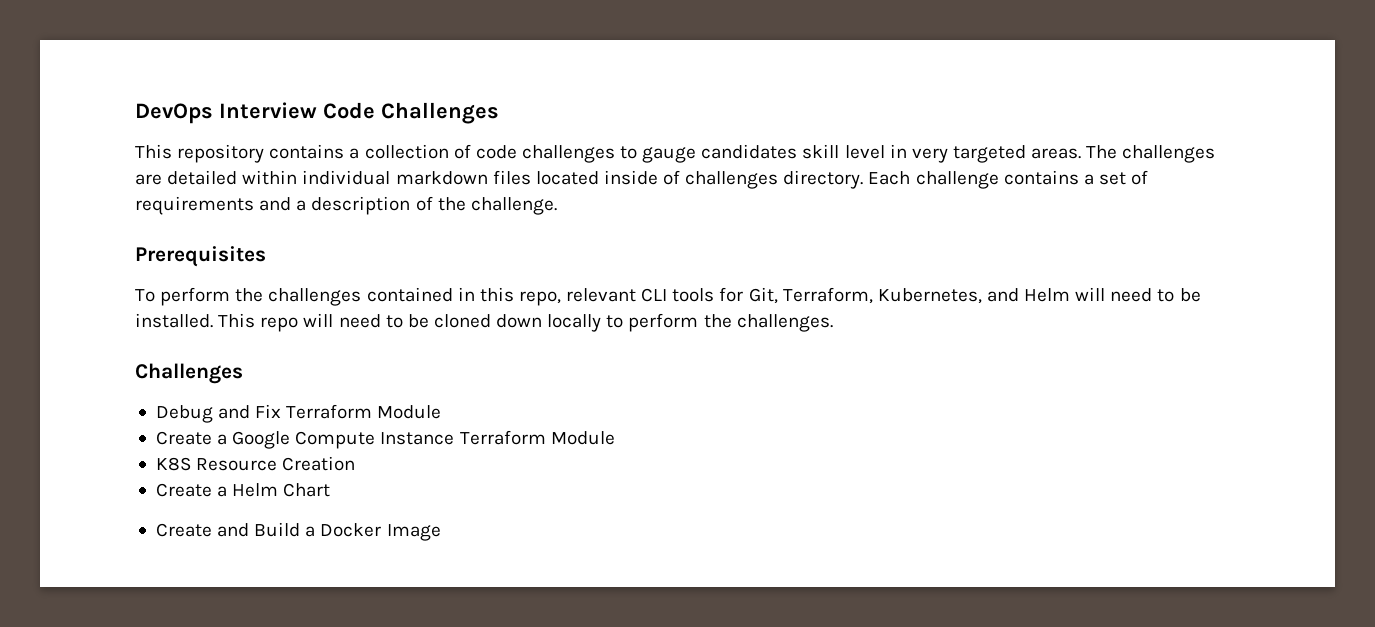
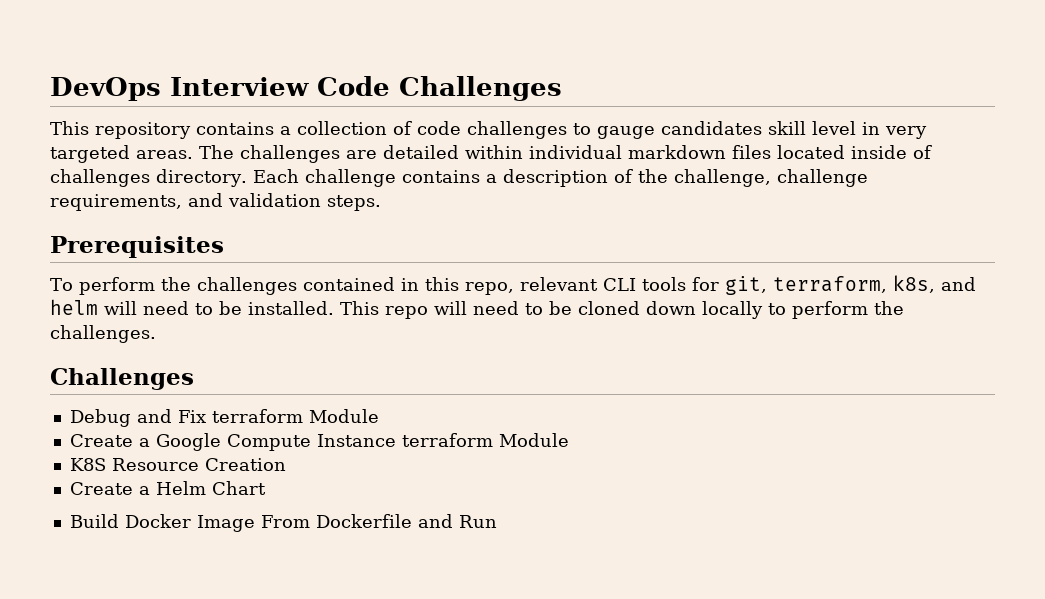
[1098,170,1149,185] [135,196,557,215] set of requirements and a description of the challenge. -> [502,169,868,187] [50,193,381,211] description of the challenge, challenge requirements, and validation steps.
[748,287,1071,304] Git, Terraform, Kubernetes, and Helm -> [724,275,976,295] [50,299,98,315] git, terraform, k8s, and helm
[286,404,373,419] Terraform -> [211,409,303,423] terraform
[459,430,546,445] Terraform -> [401,433,493,447] terraform
[155,522,441,541] Create and Build a Docker Image -> [69,514,497,532] Build Docker Image From Dockerfile and Run

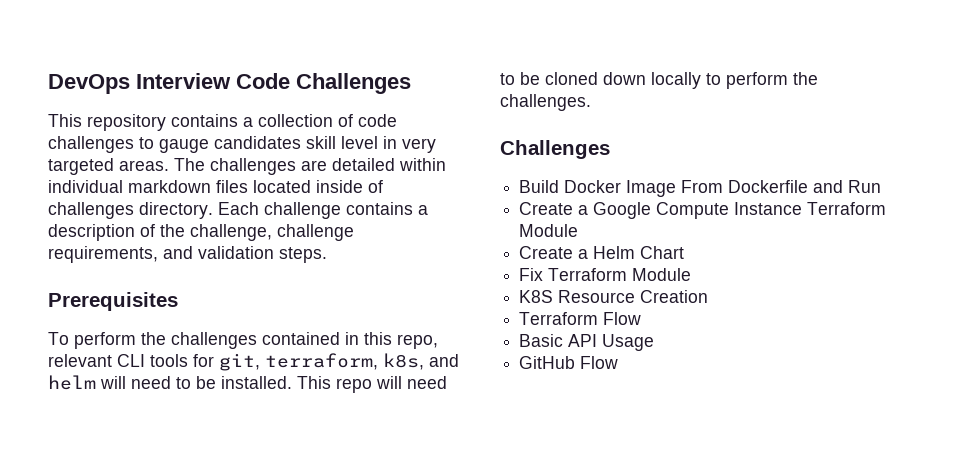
[69,409,379,427] [69,433,569,451] [69,458,286,471] [69,481,266,495] // Debug and Fix terraform Module // Create a Google Compute Instance terraform Module // K8S Resource Creation // Create a Helm Chart -> (610, 149) none
(497, 521) none -> [519,202,887,219] [519,224,579,237] [519,246,685,259] [519,268,692,281] [519,290,709,303] [519,312,642,325] [519,334,655,351] [519,356,619,369] // Create a Google Compute Instance Terraform Module // Create a Helm Chart // Fix Terraform Module // K8S Resource Creation // Terraform Flow // Basic API Usage // GitHub Flow

